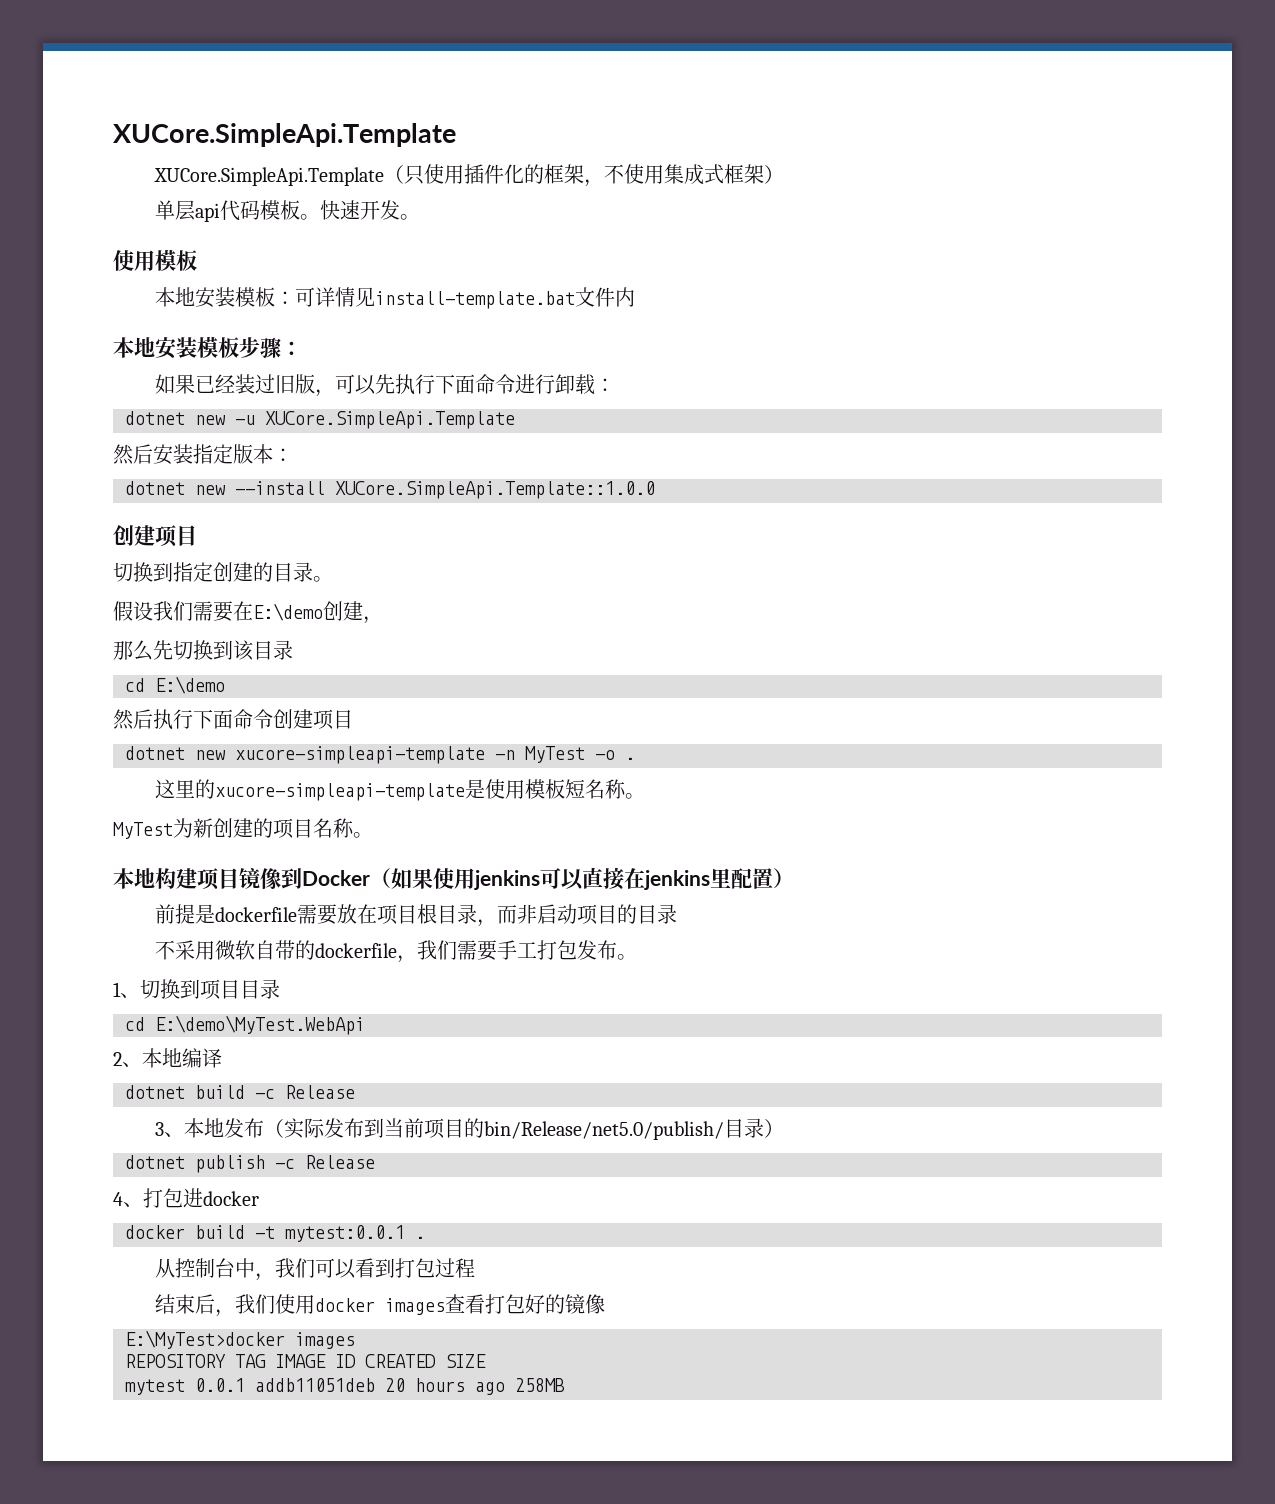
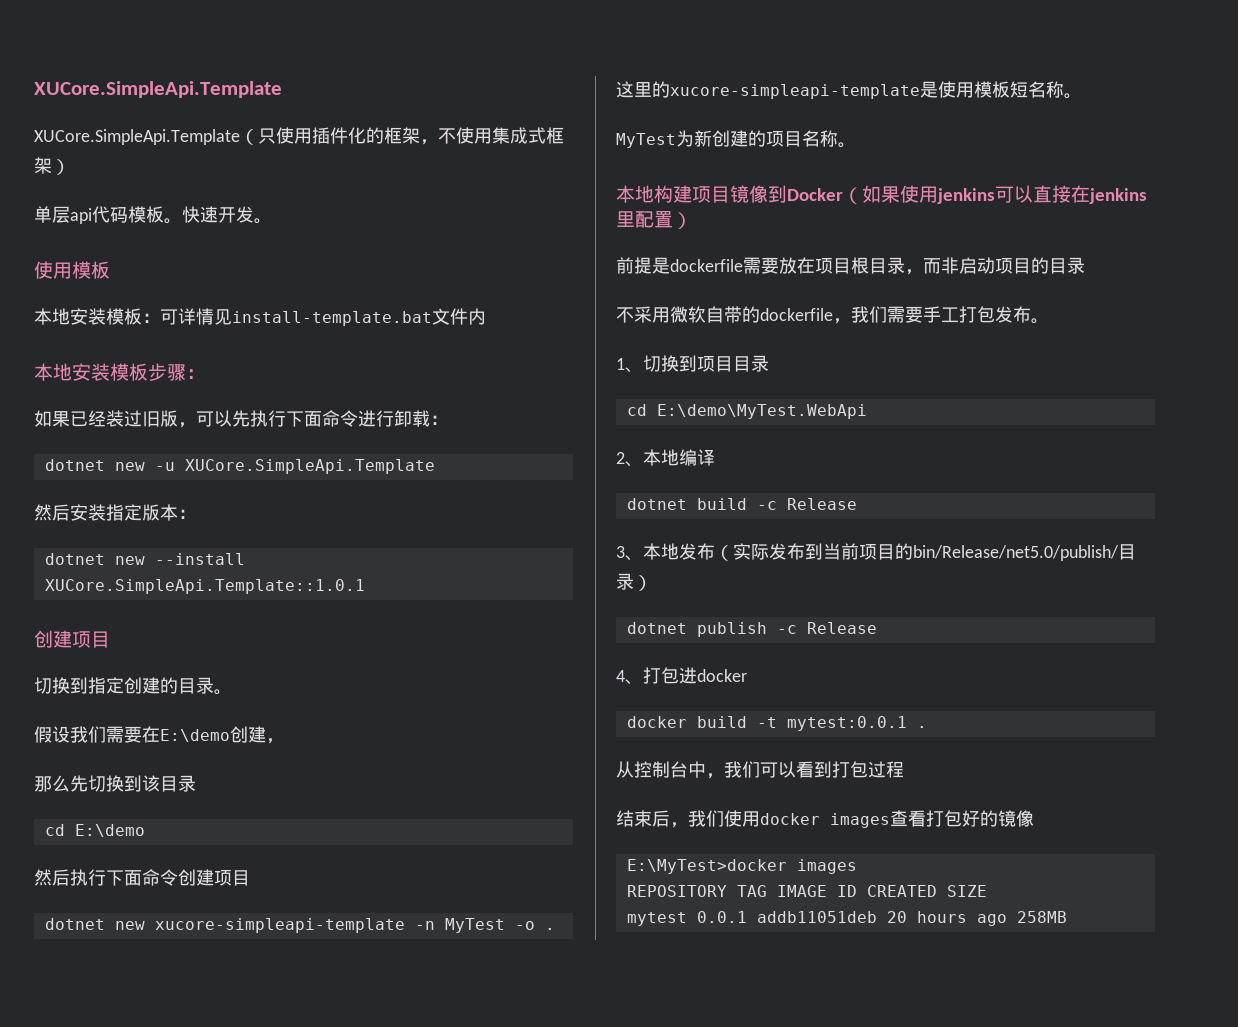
[335,481,655,499] XUCore.SimpleApi.Template::1.0.0 -> [44,579,365,594] XUCore.SimpleApi.Template::1.0.1

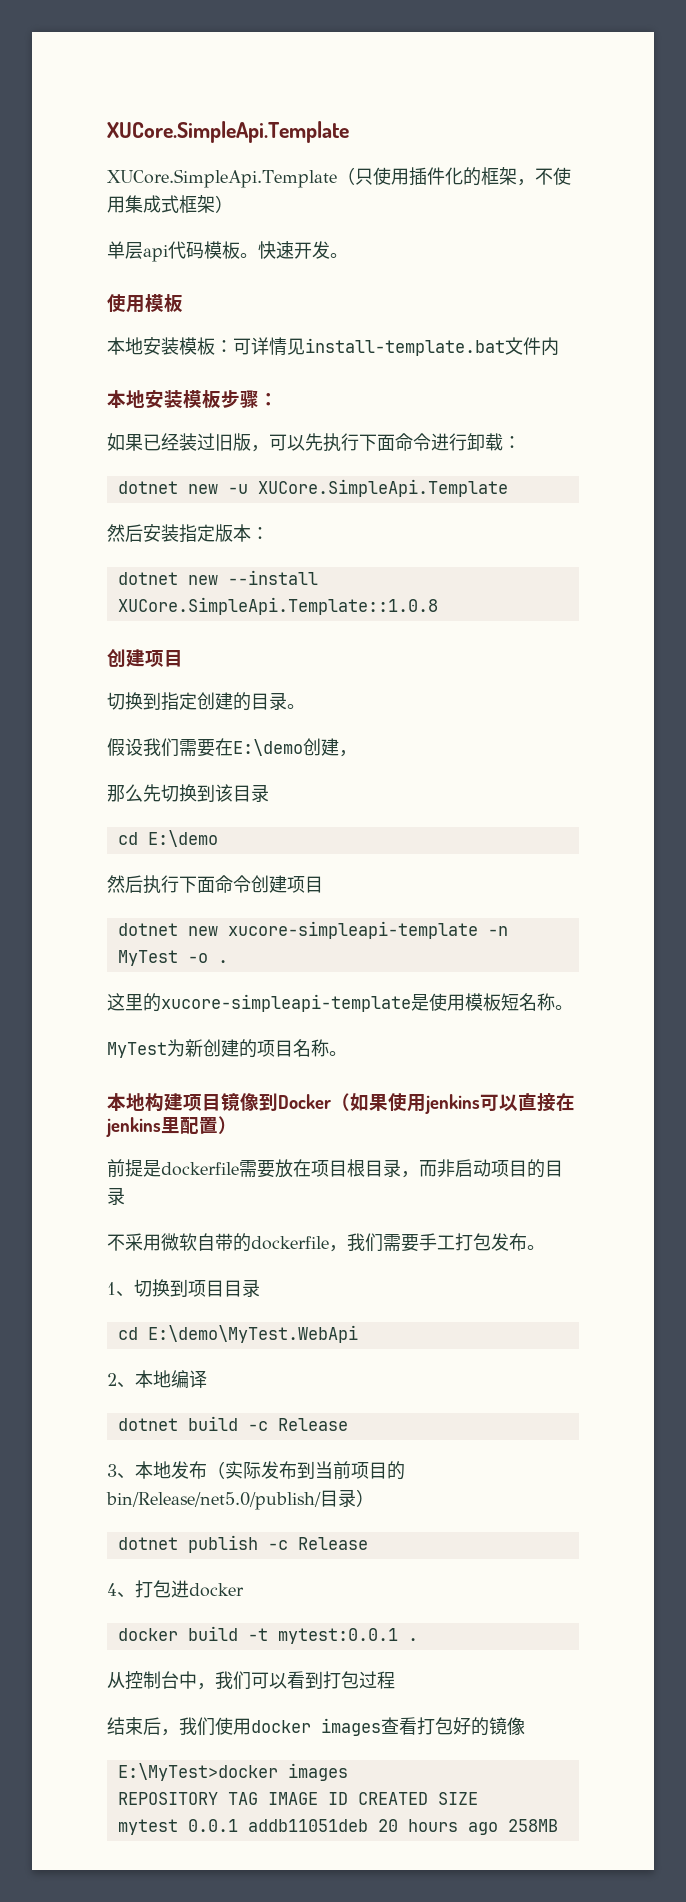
[44,579,365,594] XUCore.SimpleApi.Template::1.0.1 -> [117,597,438,615] XUCore.SimpleApi.Template::1.0.8

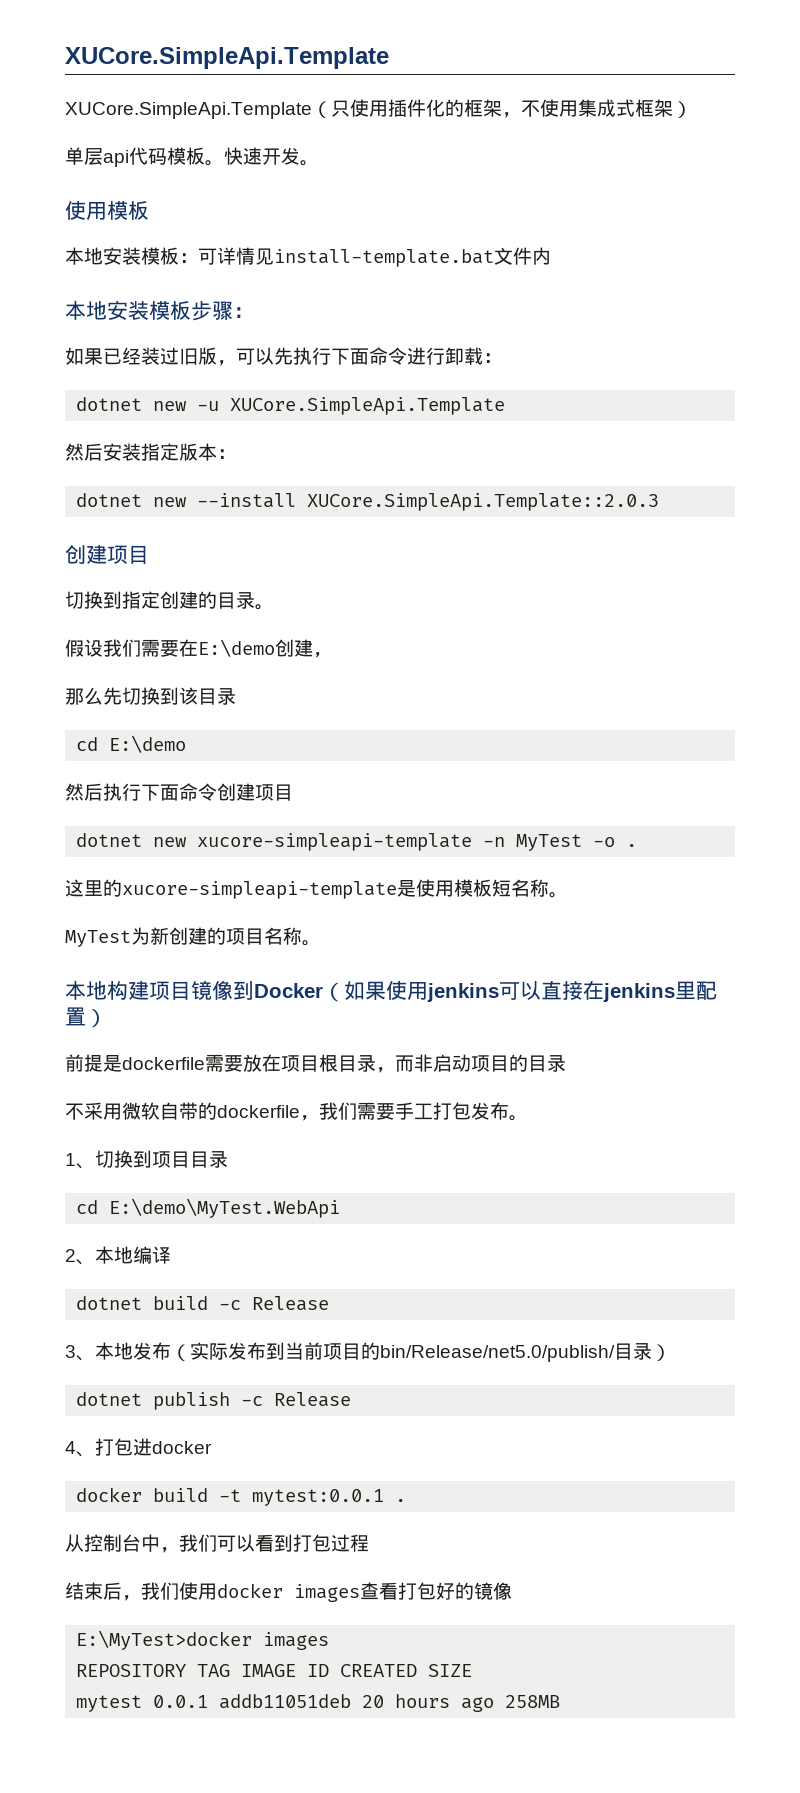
[117,597,438,615] XUCore.SimpleApi.Template::1.0.8 -> [307,493,660,511] XUCore.SimpleApi.Template::2.0.3

